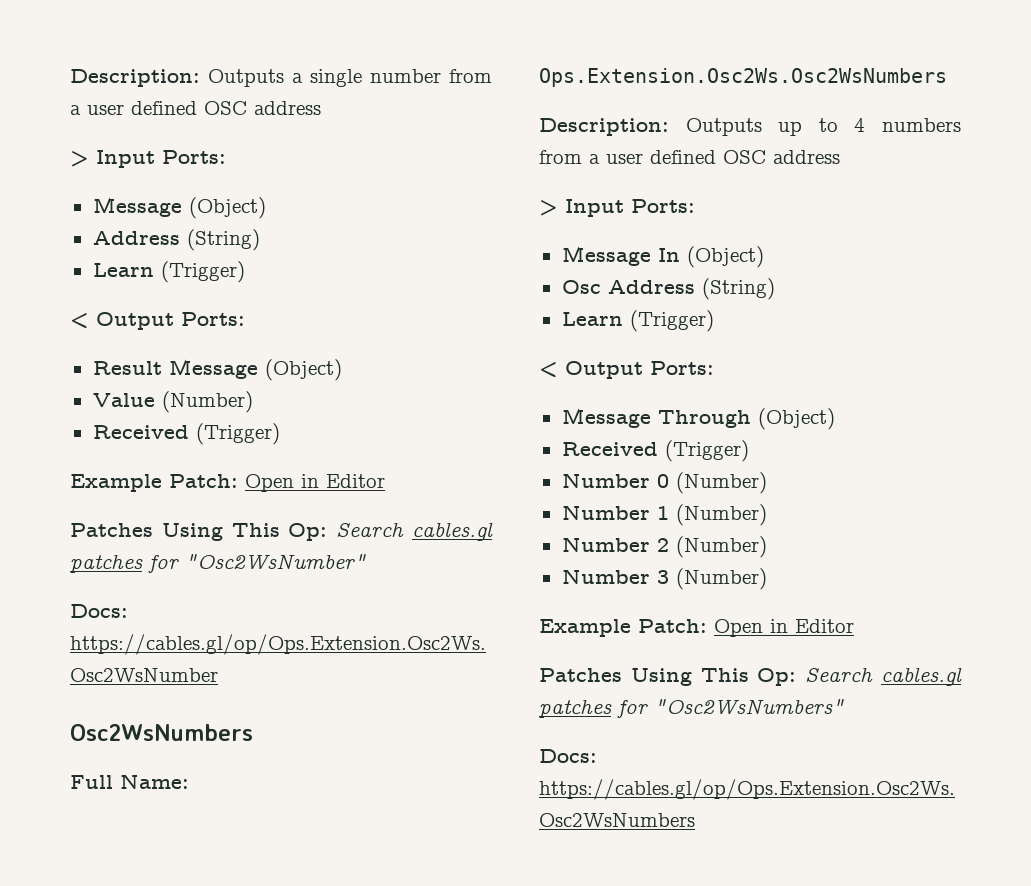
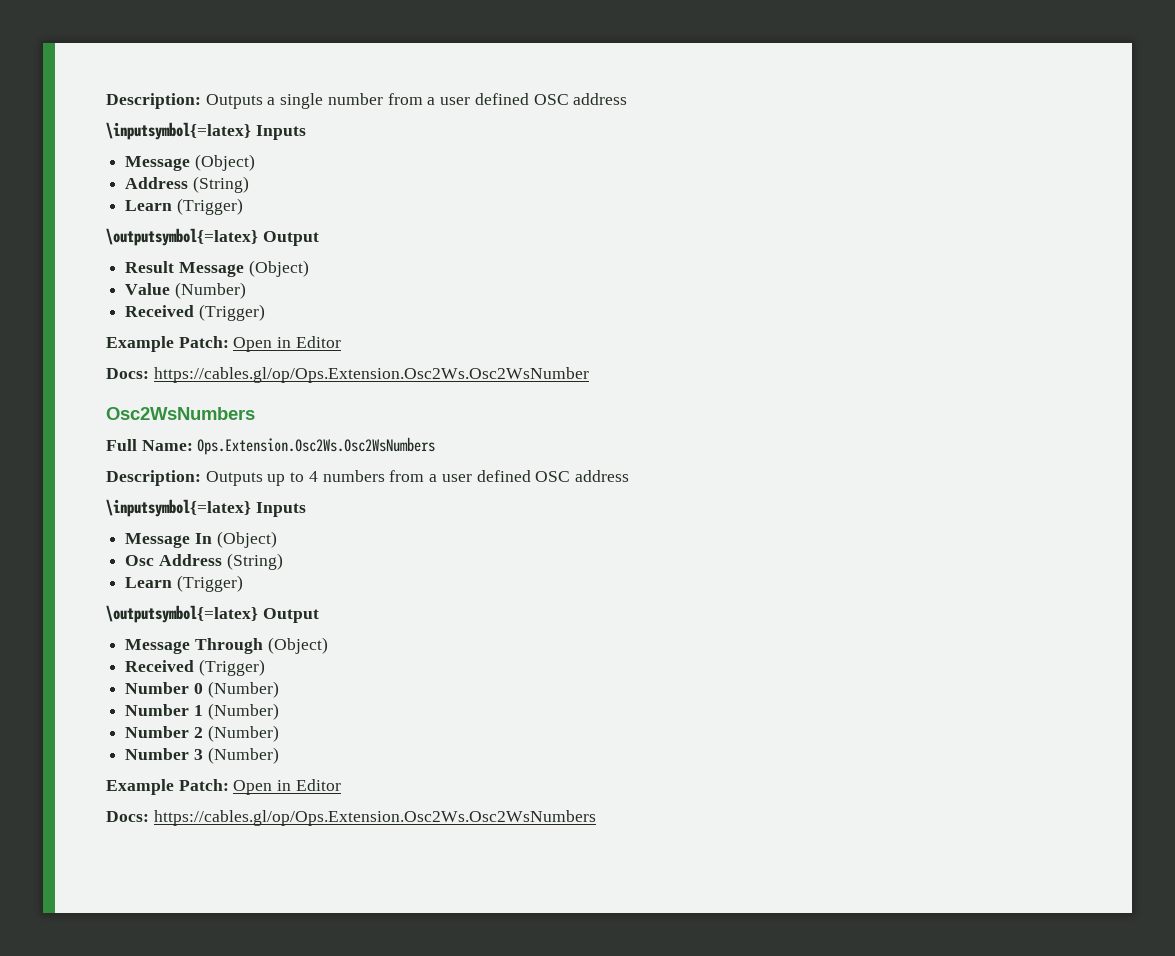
[70,150,226,168] > Input Ports: -> [106,122,306,140] \inputsymbol{=latex} Inputs
[70,312,245,330] < Output Ports: -> [106,228,319,246] \outputsymbol{=latex} Output
[70,522,494,541] [70,554,366,573] // Patches Using This Op: Search cables.gl patches for "Osc2WsNumber" -> (341, 342) none
[539,199,695,217] > Input Ports: -> [106,499,306,517] \inputsymbol{=latex} Inputs
[539,361,714,379] < Output Ports: -> [106,605,319,623] \outputsymbol{=latex} Output
[539,667,962,686] [539,699,844,718] // Patches Using This Op: Search cables.gl patches for "Osc2WsNumbers" -> (341, 785) none

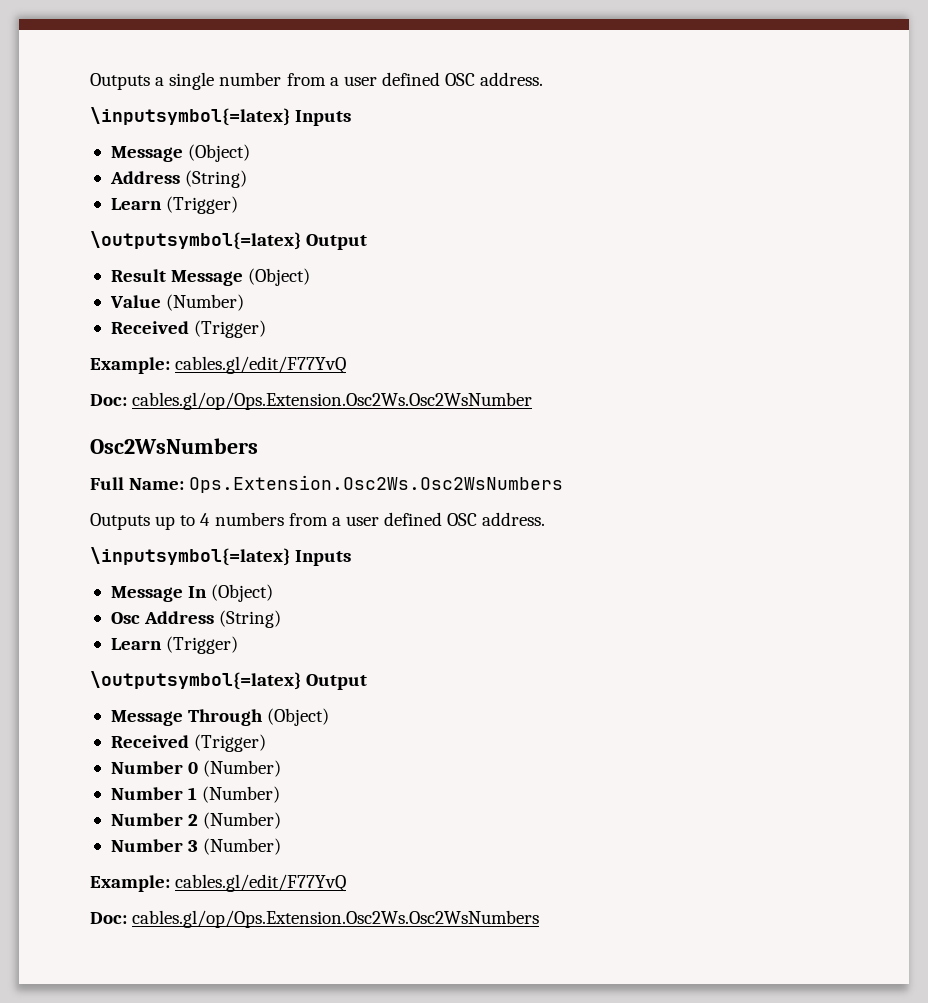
[106,93,201,109] Description: -> (90, 81) none
[573,93,628,105] address -> [480,72,544,86] address.
[106,336,341,352] [106,367,589,383] Example Patch: Open in Editor // Docs: https://cables.gl/op/Ops.Extension.Osc2Ws.Osc2WsNumber -> [90,356,347,374] [90,392,533,410] Example: cables.gl/edit/F77YvQ // Doc: cables.gl/op/Ops.Extension.Osc2Ws.Osc2WsNumber
[106,470,201,486] Description: -> (564, 484) none
[574,470,629,482] address -> [482,512,546,526] address.
[106,779,341,795] [106,810,596,826] Example Patch: Open in Editor // Docs: https://cables.gl/op/Ops.Extension.Osc2Ws.Osc2WsNumbers -> [90,874,347,892] [90,910,540,928] Example: cables.gl/edit/F77YvQ // Doc: cables.gl/op/Ops.Extension.Osc2Ws.Osc2WsNumbers

